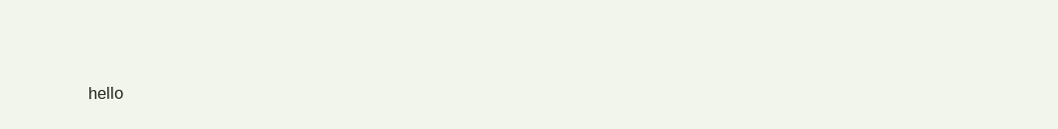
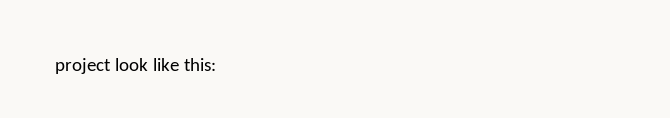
[88,86,124,100] hello -> [55,58,216,74] project look like this:

